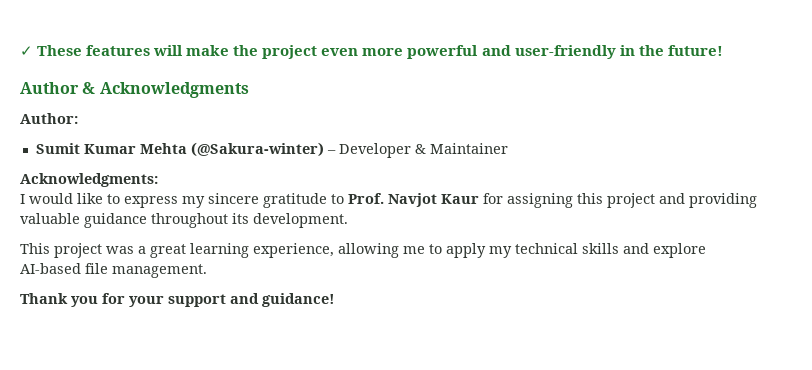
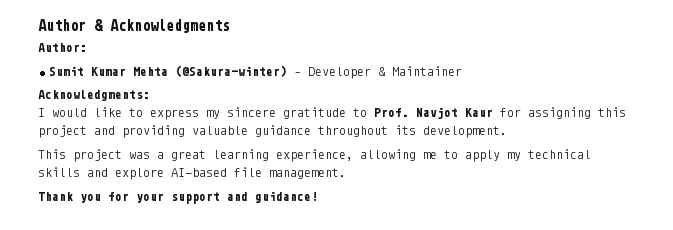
[20,45,723,59] ✓ These features will make the project even more powerful and user-friendly in the future! // -> (38, 25) none

